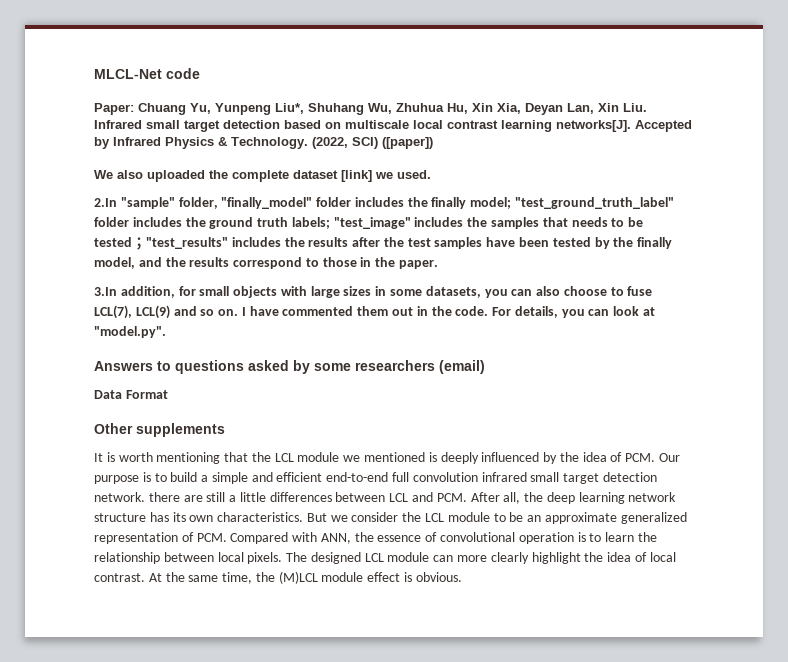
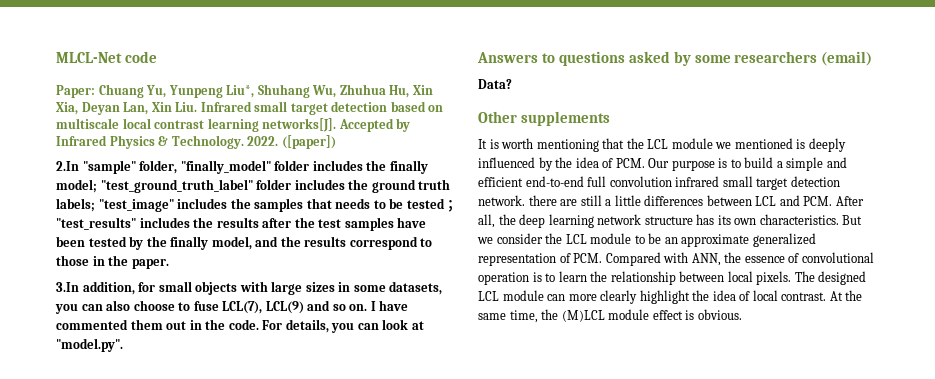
[312,137,378,149] (2022, SCI) -> [247,136,279,146] 2022.
[94,170,431,182] // We also uploaded the complete dataset [link] we used. -> (336, 142) none
[94,390,168,399] Data Format -> [478,79,512,89] Data?

